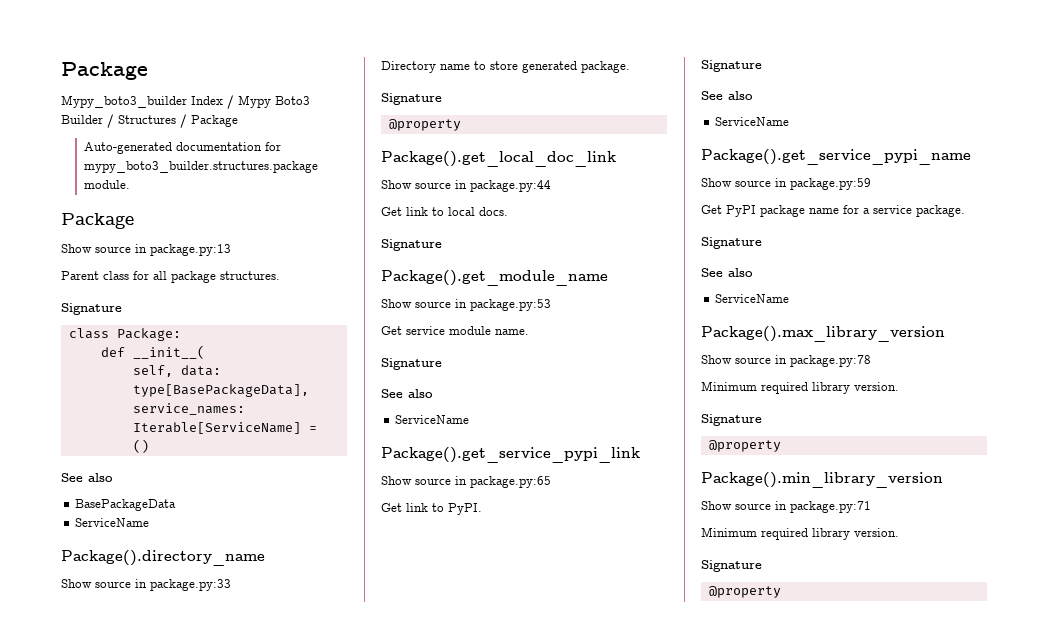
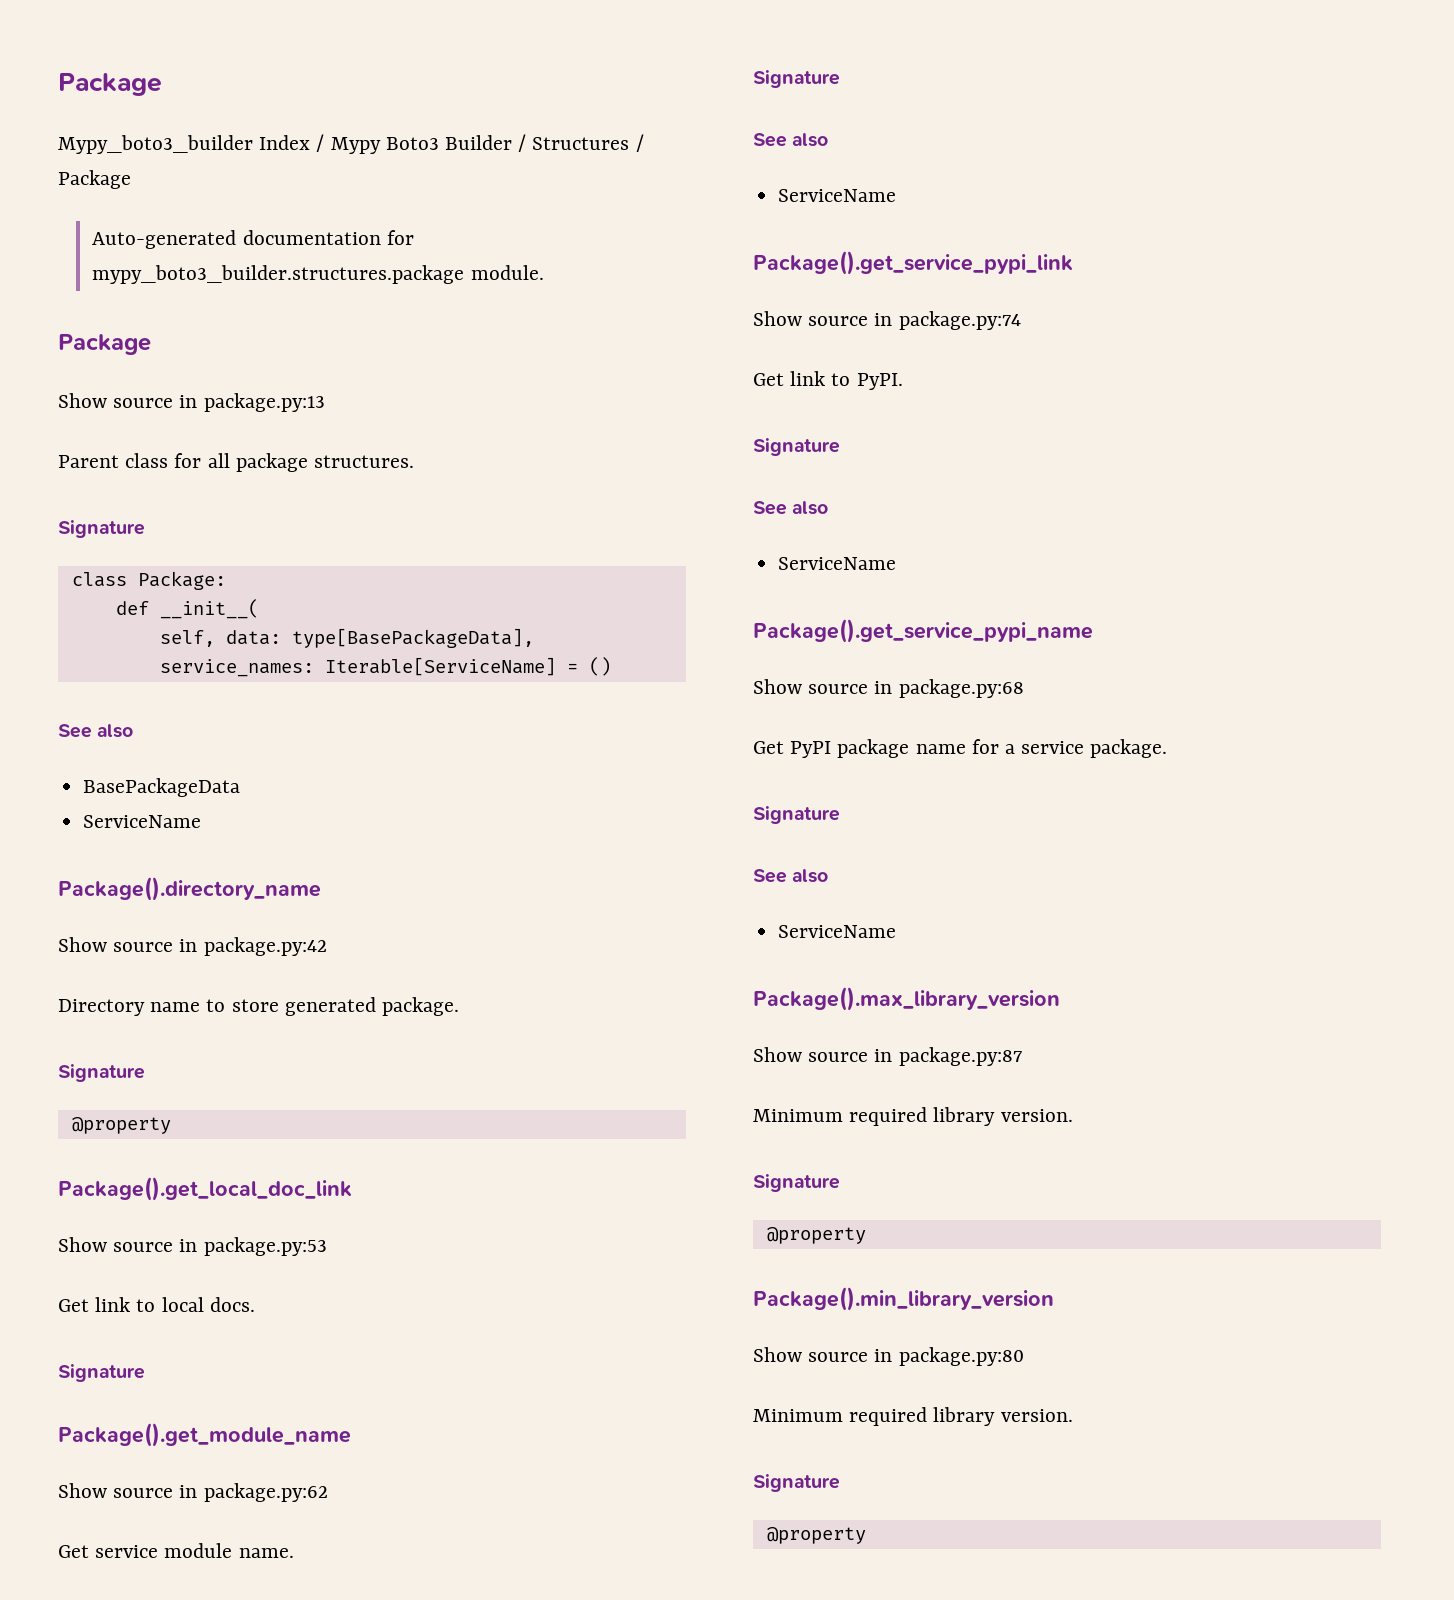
[150,579,231,591] package.py:33 -> [203,937,327,956] package.py:42
[470,180,551,192] package.py:44 -> [203,1237,327,1256] package.py:53
[470,299,551,311] package.py:53 -> [203,1483,328,1502] package.py:62
[470,476,551,488] package.py:65 -> [898,311,1021,330] package.py:74
[790,178,871,190] package.py:59 -> [898,679,1024,698] package.py:68
[790,355,871,367] package.py:78 -> [898,1047,1022,1066] package.py:87
[790,501,871,513] package.py:71 -> [898,1347,1024,1366] package.py:80

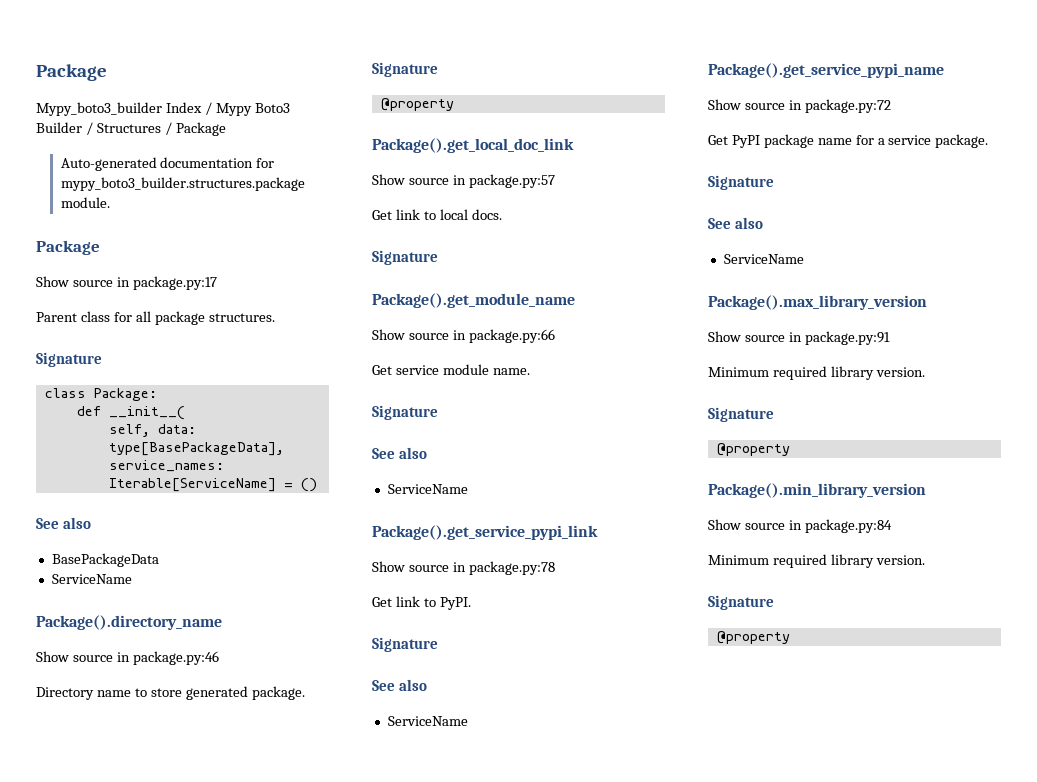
[203,393,325,412] package.py:13 -> [132,276,217,290] package.py:17
[203,937,327,956] package.py:42 -> [132,651,219,665] package.py:46
[203,1237,327,1256] package.py:53 -> [468,174,555,188] package.py:57
[203,1483,328,1502] package.py:62 -> [468,329,555,343] package.py:66
[898,311,1021,330] package.py:74 -> [468,561,555,575] package.py:78
[898,679,1024,698] package.py:68 -> [804,99,891,113] package.py:72
[898,1047,1022,1066] package.py:87 -> [804,331,890,345] package.py:91
[898,1347,1024,1366] package.py:80 -> [804,519,892,533] package.py:84

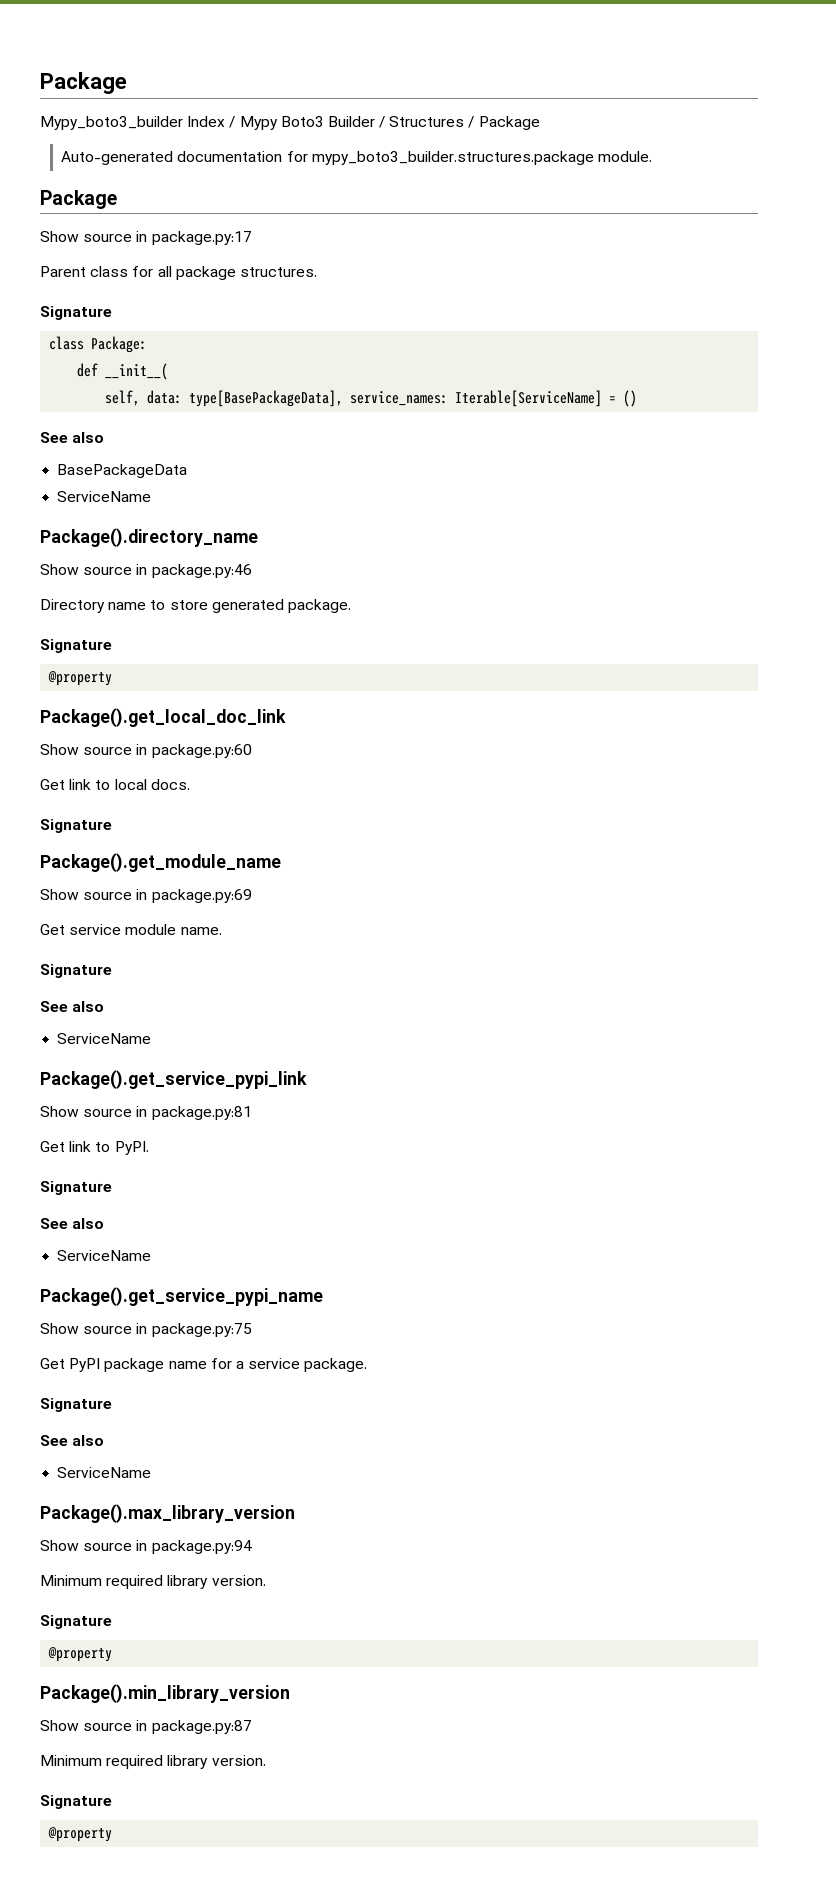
[468,174,555,188] package.py:57 -> [151,744,252,758] package.py:60
[468,329,555,343] package.py:66 -> [151,889,252,903] package.py:69
[468,561,555,575] package.py:78 -> [151,1106,252,1120] package.py:81
[804,99,891,113] package.py:72 -> [151,1323,252,1337] package.py:75
[804,331,890,345] package.py:91 -> [151,1540,252,1554] package.py:94
[804,519,892,533] package.py:84 -> [151,1720,252,1734] package.py:87

